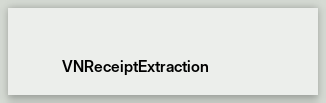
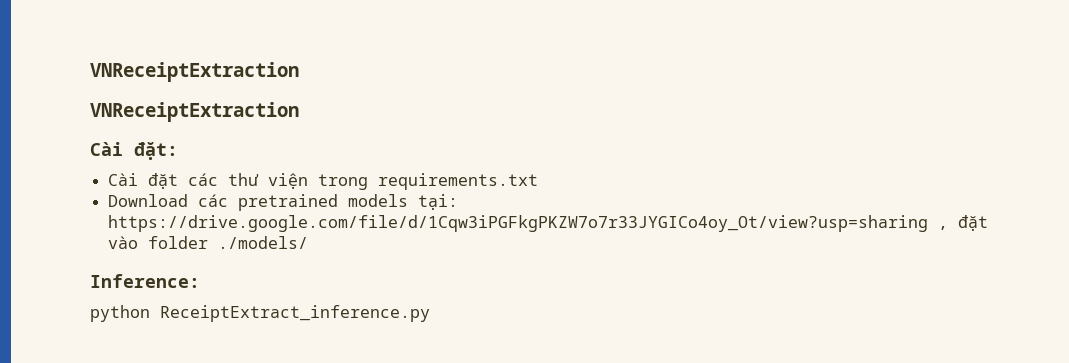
[62,60,209,76] VNReceiptExtraction -> [90,62,299,82] [90,102,299,122] [90,142,178,160] [108,173,539,190] [108,194,459,211] [108,215,989,232] [108,236,309,249] [90,274,200,288] [90,305,430,322] VNReceiptExtraction // VNReceiptExtraction // Cài đặt: // Cài đặt các thư viện trong requirements.txt // Download các pretrained models tại: https://drive.google.com/file/d/1Cqw3iPGFkgPKZW7o7r33JYGICo4oy_Ot/view?usp=sharing , đặt vào folder ./models/ // Inference: // python ReceiptExtract_inference.py

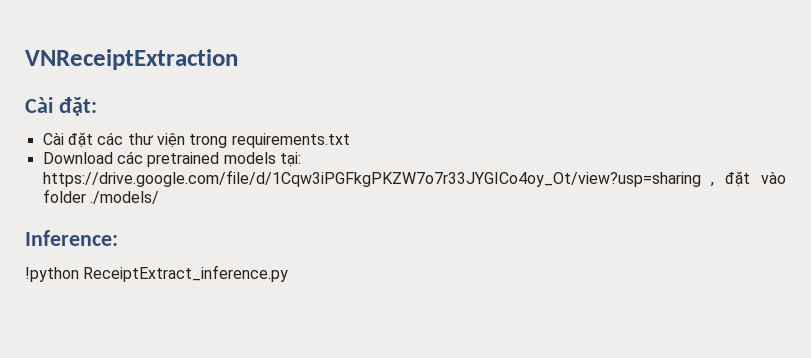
[90,62,299,82] [90,102,299,122] VNReceiptExtraction // VNReceiptExtraction -> [25,49,238,70] VNReceiptExtraction
[90,305,150,322] python -> [25,267,79,282] !python

